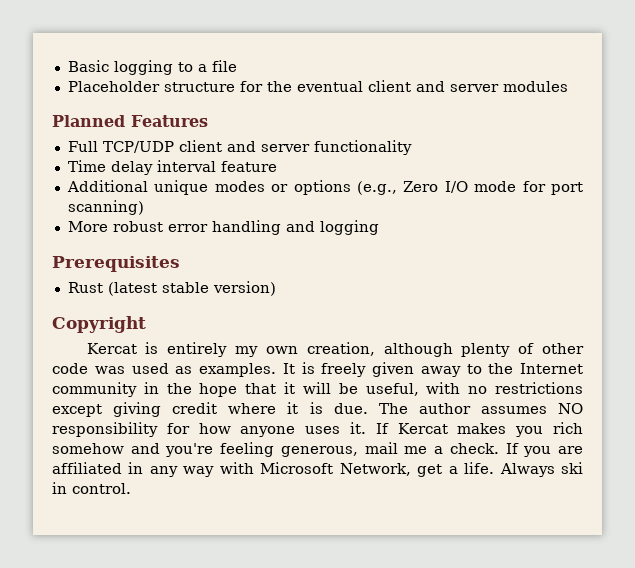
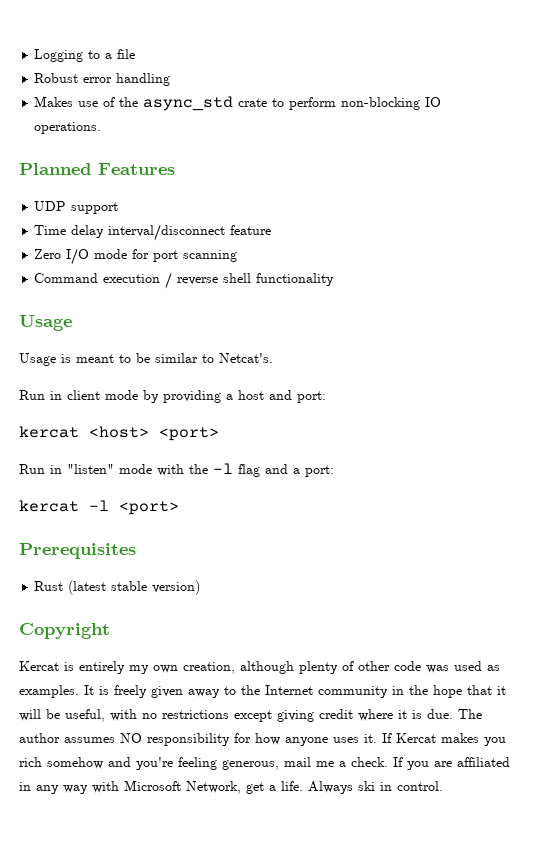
[67,60,173,75] Basic logging -> [34,49,84,62] Logging
[67,80,568,92] [52,115,208,127] [67,140,412,155] Placeholder structure for the eventual client and server modules // Planned Features // Full TCP/UDP client and server functionality -> [34,73,171,86] [34,96,442,111] [34,122,102,134] [19,163,175,175] [34,201,119,214] Robust error handling // Makes use of the async_std crate to perform non-blocking IO operations. // Planned Features // UDP support
[156,160,216,172] interval -> [108,224,226,241] interval/disconnect
[66,180,397,195] Additional unique modes or options (e.g., -> (272, 230) none
[67,200,144,215] [67,220,379,235] scanning) // More robust error handling and logging -> [183,250,238,262] [34,272,335,289] [19,315,72,331] [19,353,273,366] [19,390,326,403] [19,426,219,441] [19,463,334,477] [19,500,179,515] scanning // Command execution / reverse shell functionality // Usage // Usage is meant to be similar to Netcat's. // Run in client mode by providing a host and port: // kercat <host> <port> // Run in "listen" mode with the -l flag and a port: // kercat -l <port>

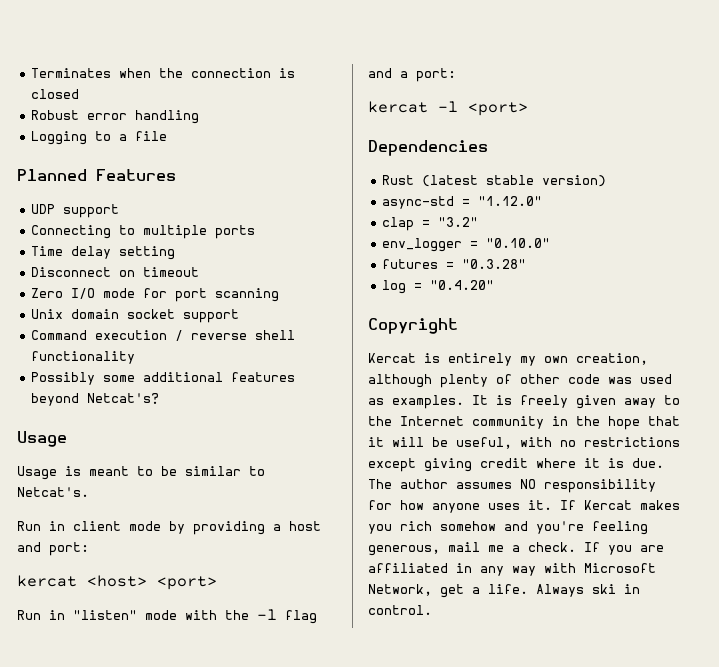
[34,49,136,62] [34,73,171,86] [34,96,442,111] [34,122,102,134] [19,163,175,175] [34,201,119,214] [34,224,272,241] Logging to a file // Robust error handling // Makes use of the async_std crate to perform non-blocking IO operations. // Planned Features // UDP support // Time delay interval/disconnect feature -> [31,68,296,78] [31,89,80,99] [31,110,200,124] [31,131,168,145] [17,169,176,181] [31,204,120,218] [31,225,256,239] [31,246,176,260] [31,267,200,277] Terminates when the connection is closed // Robust error handling // Logging to a file // Planned Features // UDP support // Connecting to multiple ports // Time delay setting // Disconnect on timeout
(238, 256) none -> [31,309,240,323] // Unix domain socket support
(335, 279) none -> [31,372,296,385] [31,393,160,406] // Possibly some additional features beyond Netcat's?
[19,543,136,559] Prerequisites -> [368,140,488,156] Dependencies
(201, 587) none -> [382,196,543,209] [382,217,479,231] [382,238,551,252] [382,259,527,269] [382,280,495,294] // async-std = "1.12.0" // clap = "3.2" // env_logger = "0.10.0" // futures = "0.3.28" // log = "0.4.20"

